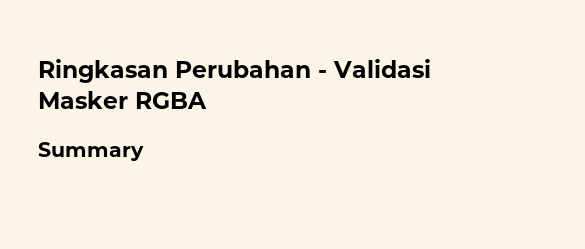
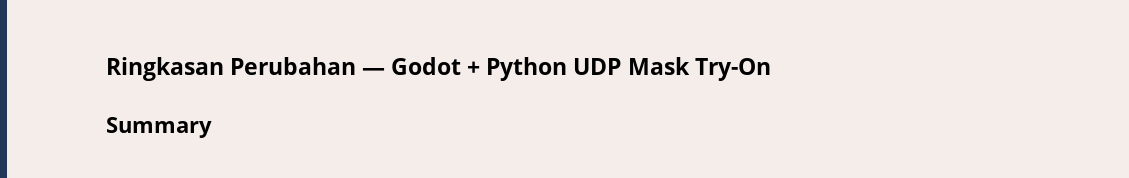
[318,59,431,78] [38,91,207,109] - Validasi Masker RGBA -> [362,57,771,81] — Godot + Python UDP Mask Try-On

